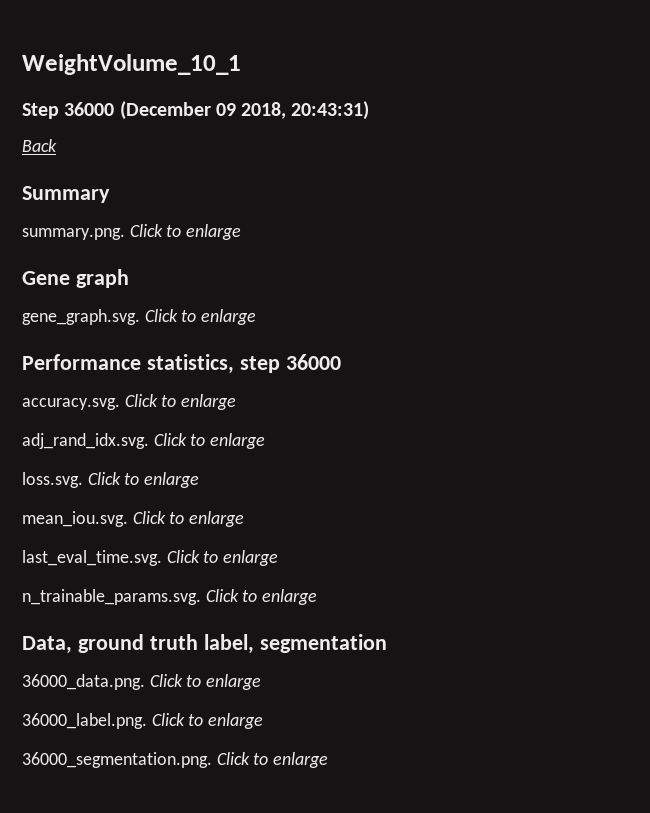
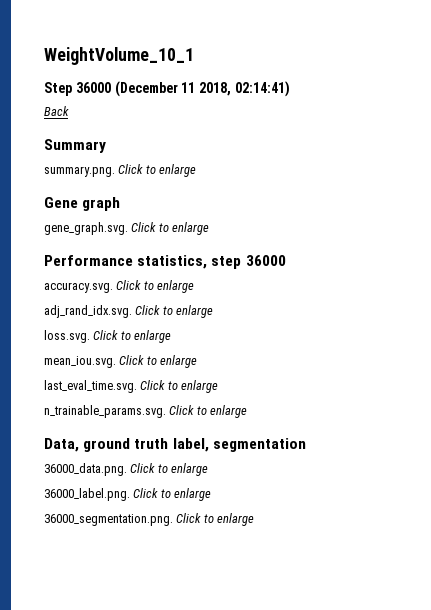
[215,101,370,120] 09 2018, 20:43:31) -> [181,81,290,97] 11 2018, 02:14:41)

